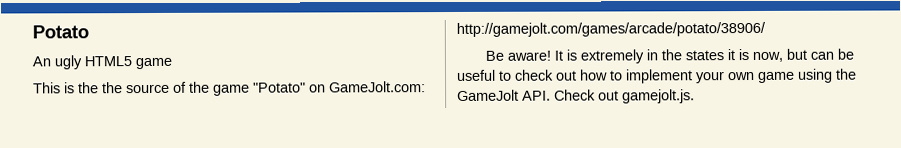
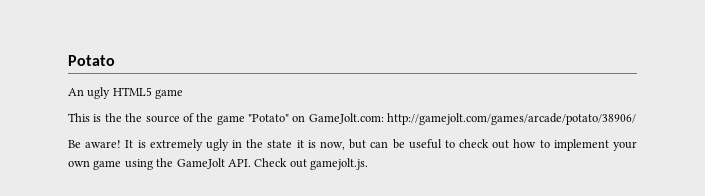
(645, 56) none -> [205,139,229,151] ugly
[685,50,725,61] states -> [267,140,293,148] state

